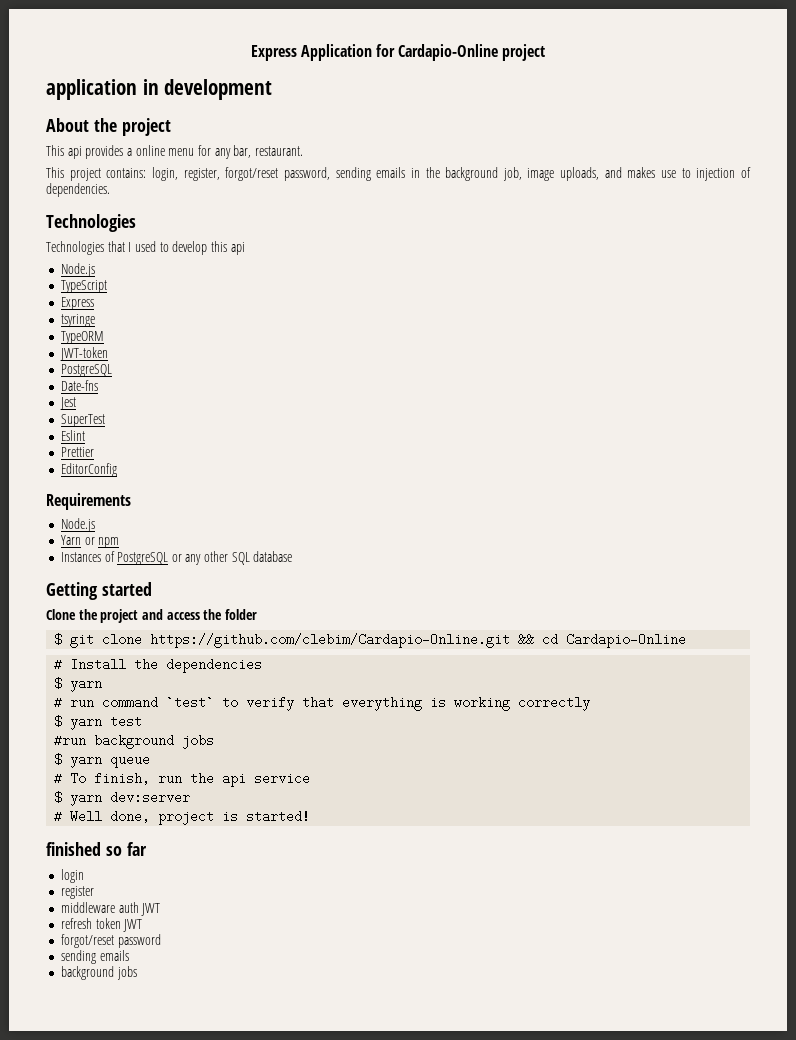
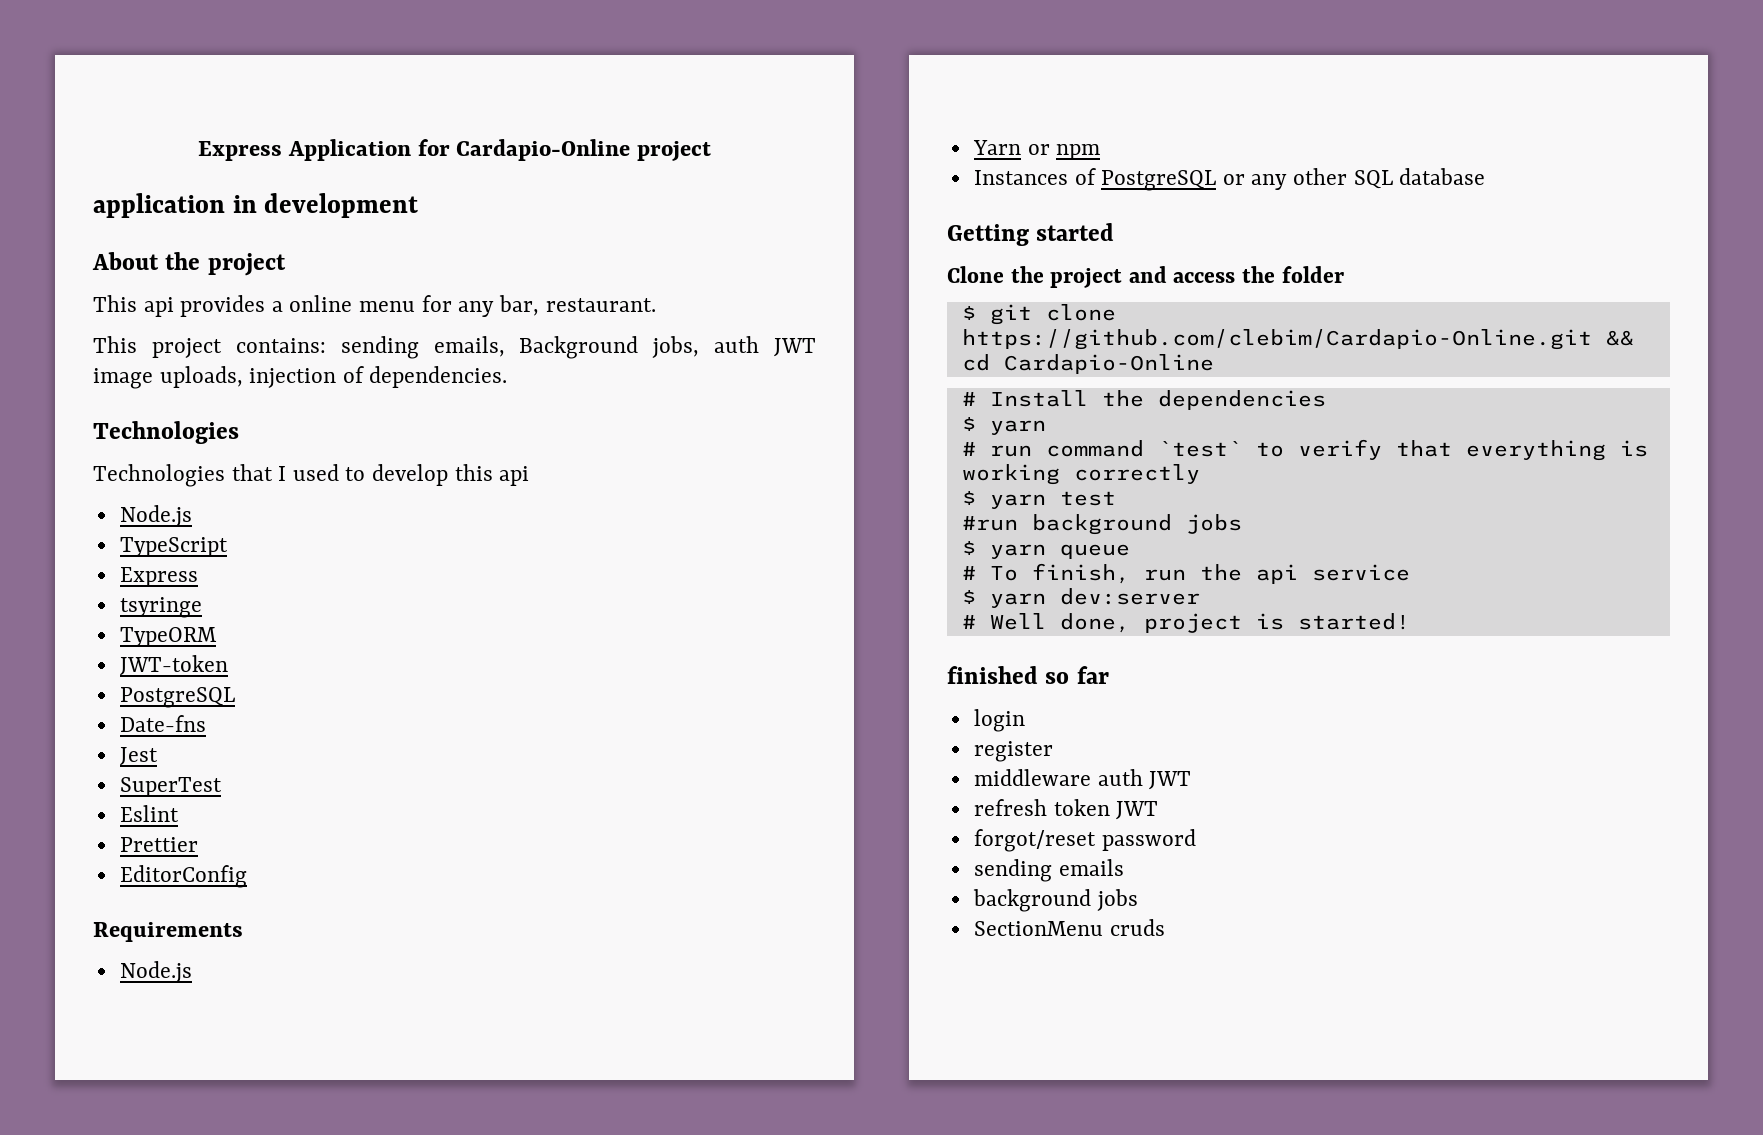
[151,167,691,181] login, register, forgot/reset password, sending emails in the background job, image uploads, and makes use to -> [340,336,816,359] [93,366,243,389] sending emails, Background jobs, auth JWT image uploads,
(137, 973) none -> [973,919,1165,936] // SectionMenu cruds

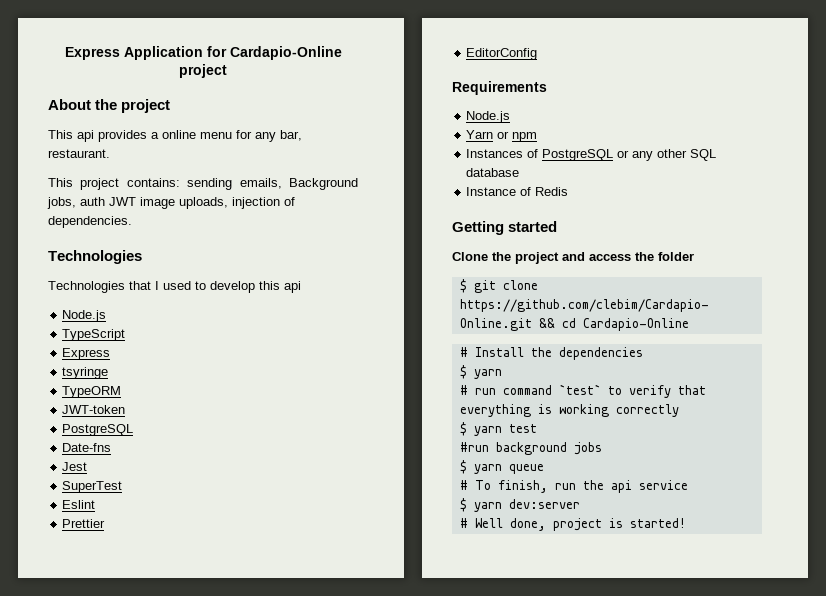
[93,193,419,218] // application in development -> (227, 71) none
(1486, 176) none -> [466,187,569,196] // Instance of Redis
[947,666,1109,684] [973,709,1025,732] [973,741,1053,762] [973,769,1192,790] [973,799,1159,820] [973,829,1196,852] [973,859,1124,882] [972,889,1138,912] [973,919,1165,936] // finished so far // login // register // middleware auth JWT // refresh token JWT // forgot/reset password // sending emails // background jobs // SectionMenu cruds -> (686, 523) none

